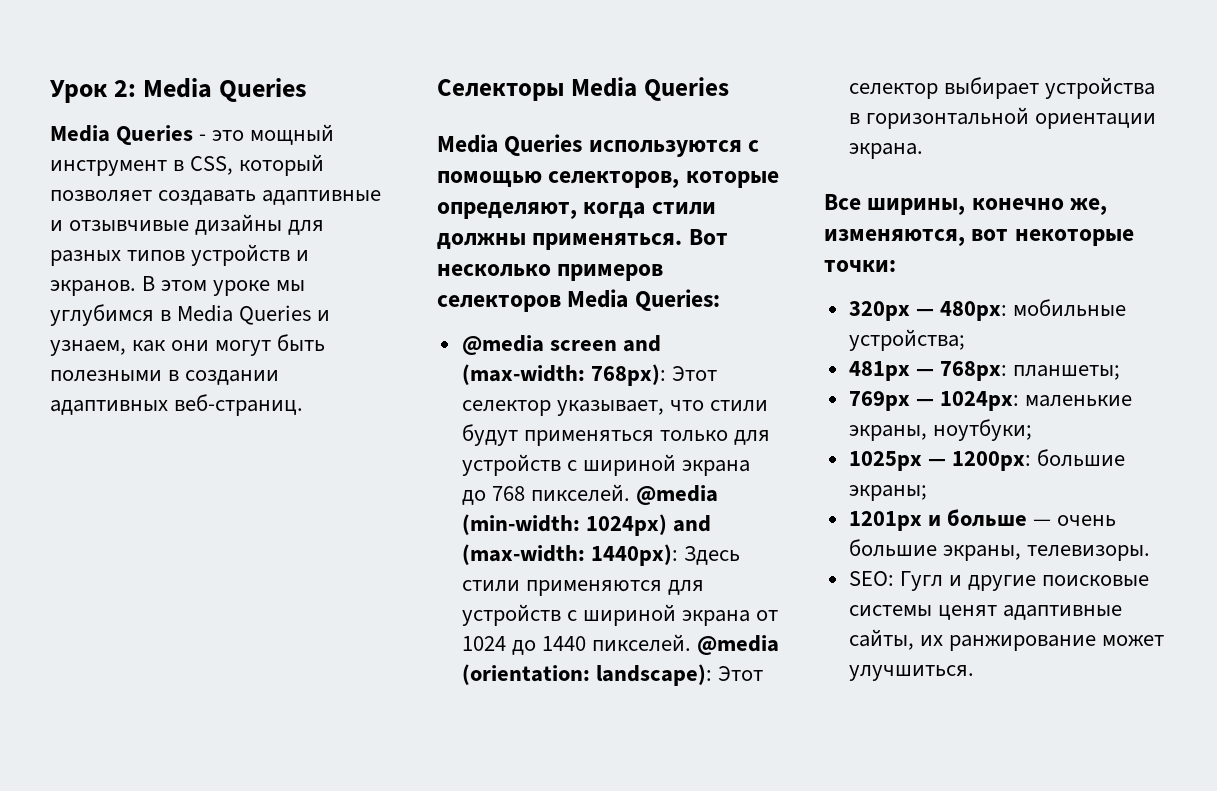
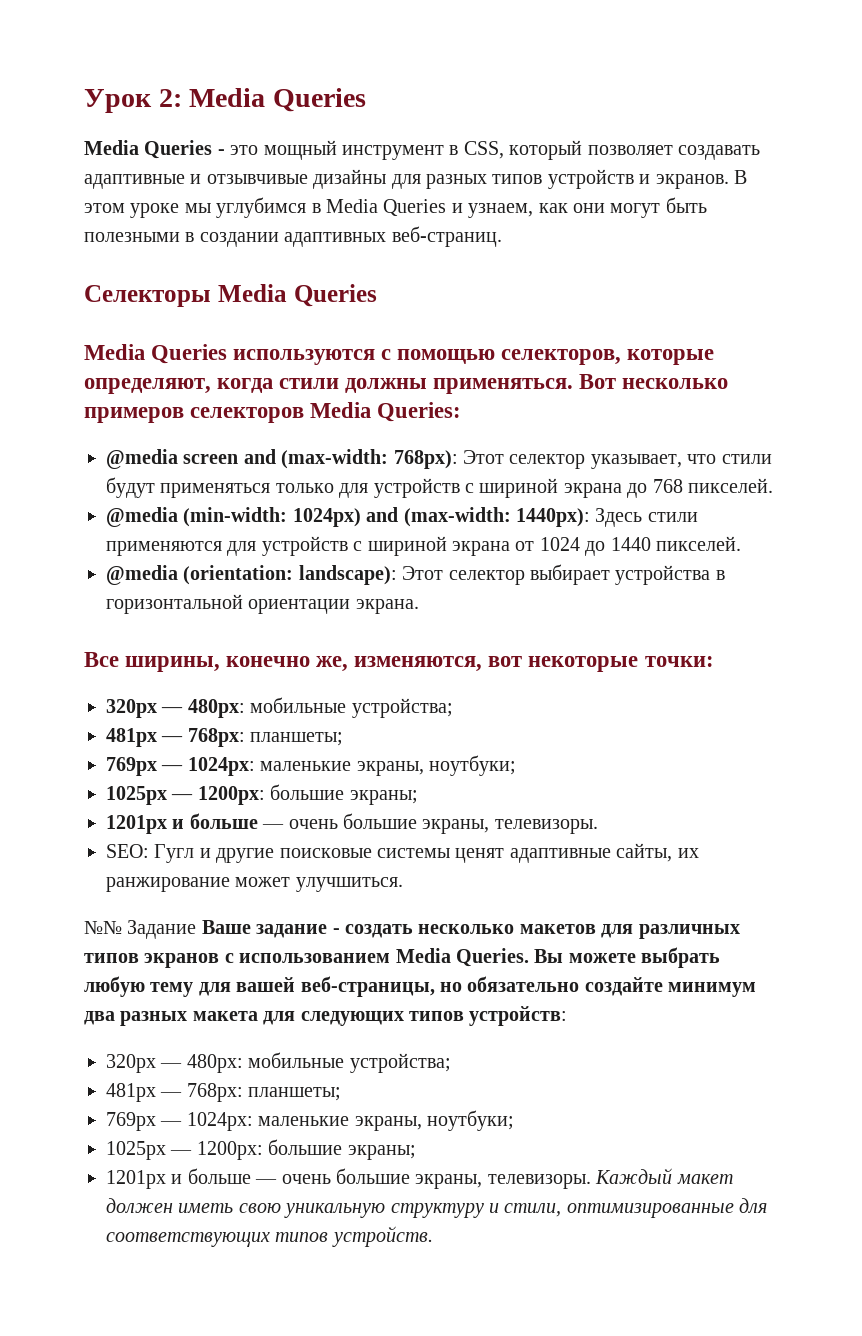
(630, 493) none -> (773, 485) //
(691, 643) none -> (741, 543) //
(974, 673) none -> [84,920,740,939] [84,947,721,968] [84,976,757,997] [84,1006,568,1026] [106,1052,451,1073] [106,1083,342,1102] [106,1110,514,1131] [106,1139,416,1160] [106,1168,733,1189] [106,1198,768,1218] [106,1226,433,1247] // №№ Задание Ваше задание - создать несколько макетов для различных типов экранов с использованием Media Queries. Вы можете выбрать любую тему для вашей веб-страницы, но обязательно создайте минимум два разных макета для следующих типов устройств: // 320px — 480px: мобильные устройства; // 481px — 768px: планшеты; // 769px — 1024px: маленькие экраны, ноутбуки; // 1025px — 1200px: большие экраны; // 1201px и больше — очень большие экраны, телевизоры. Каждый макет должен иметь свою уникальную структуру и стили, оптимизированные для соответствующих типов устройств.

